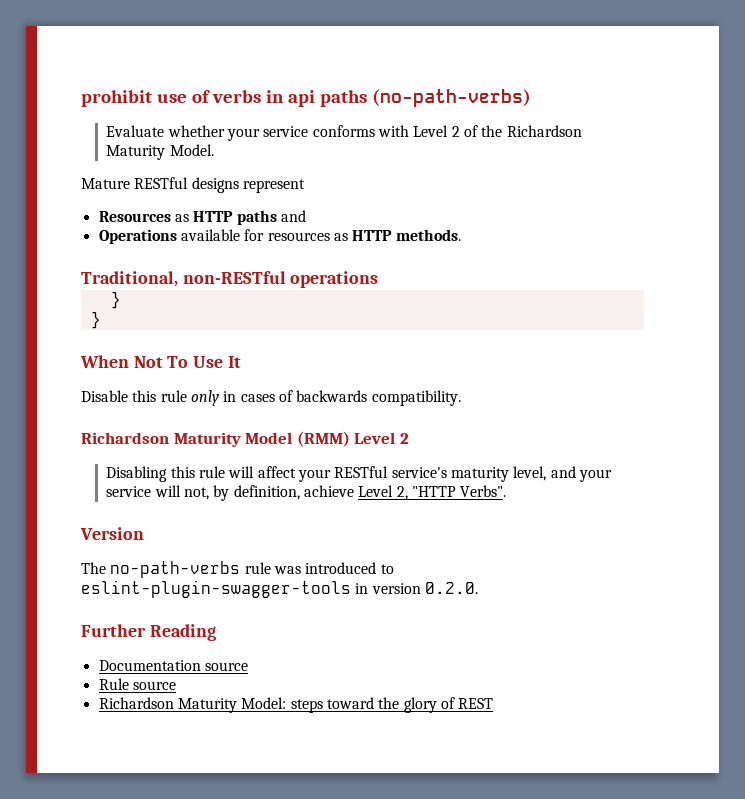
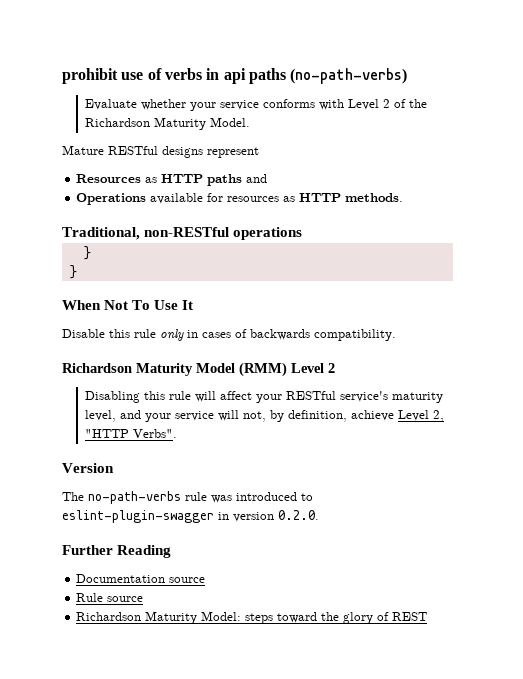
[81,580,351,598] eslint-plugin-swagger-tools -> [62,510,214,523] eslint-plugin-swagger

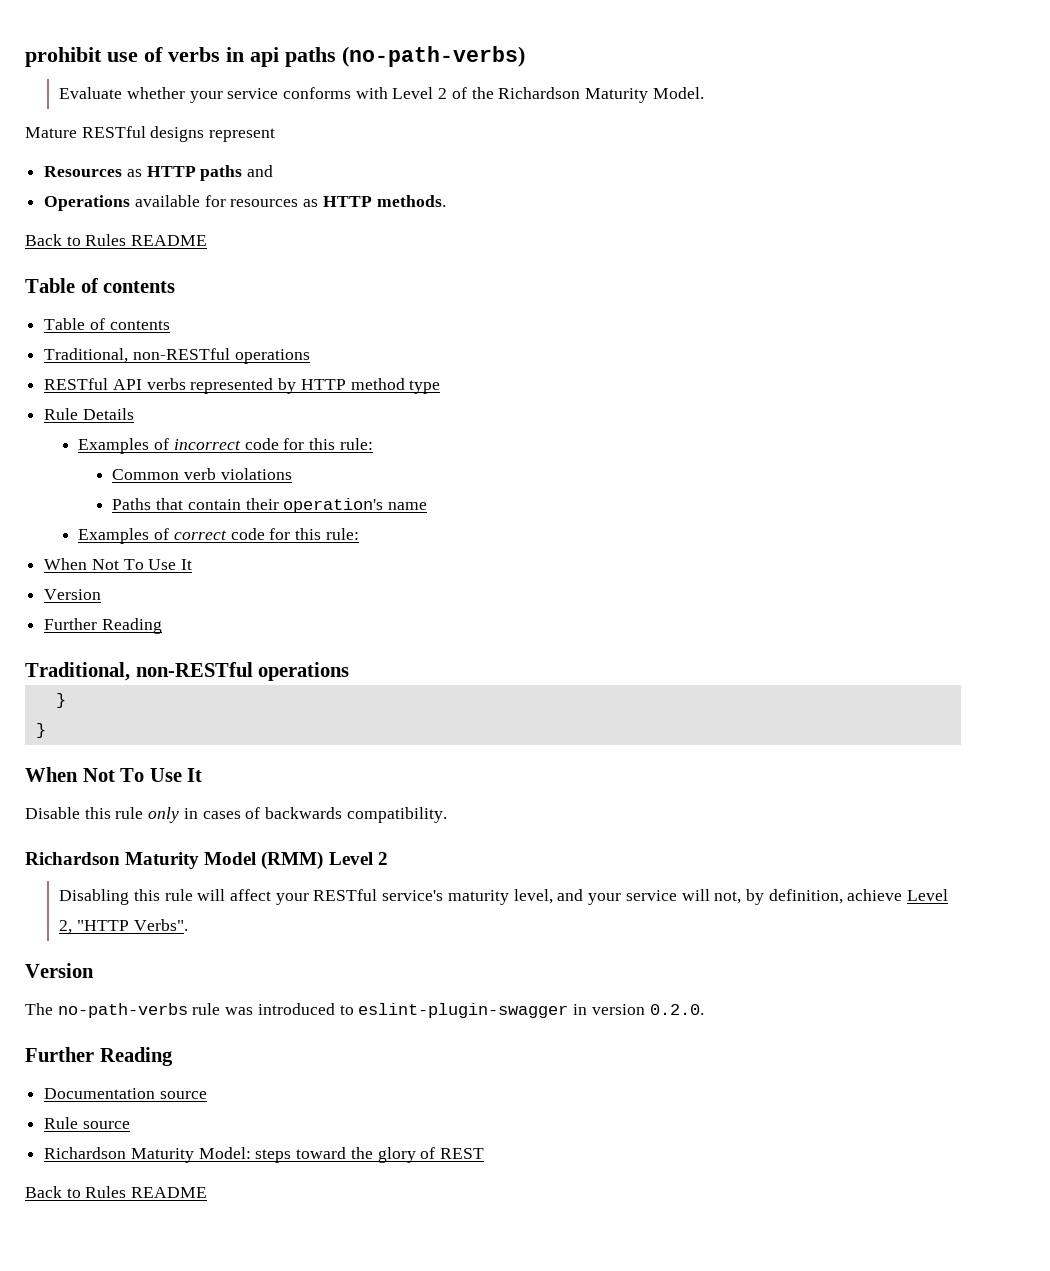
(404, 197) none -> [25,234,208,246] [25,278,176,293] [44,318,170,330] [44,348,310,364] [44,378,441,394] [44,408,134,420] [78,438,373,454] [112,468,292,480] [112,498,428,513] [78,528,359,544] [44,558,193,570] [44,589,102,600] [44,618,162,634] // Back to Rules README // Table of contents // Table of contents // Traditional, non-RESTful operations // RESTful API verbs represented by HTTP method type // Rule Details // Examples of incorrect code for this rule: // Common verb violations // Paths that contain their operation's name // Examples of correct code for this rule: // When Not To Use It // Version // Further Reading
(428, 616) none -> [25,1186,208,1198] // Back to Rules README

